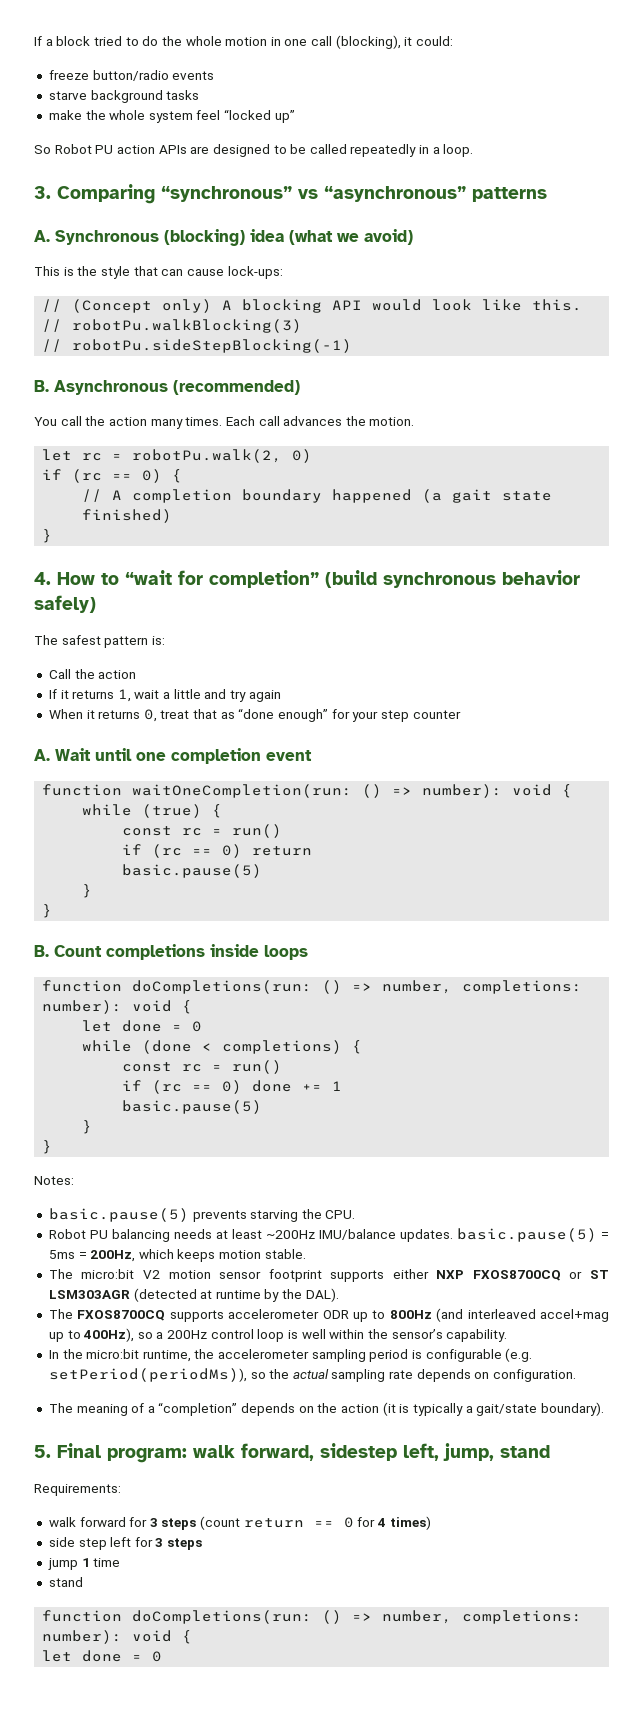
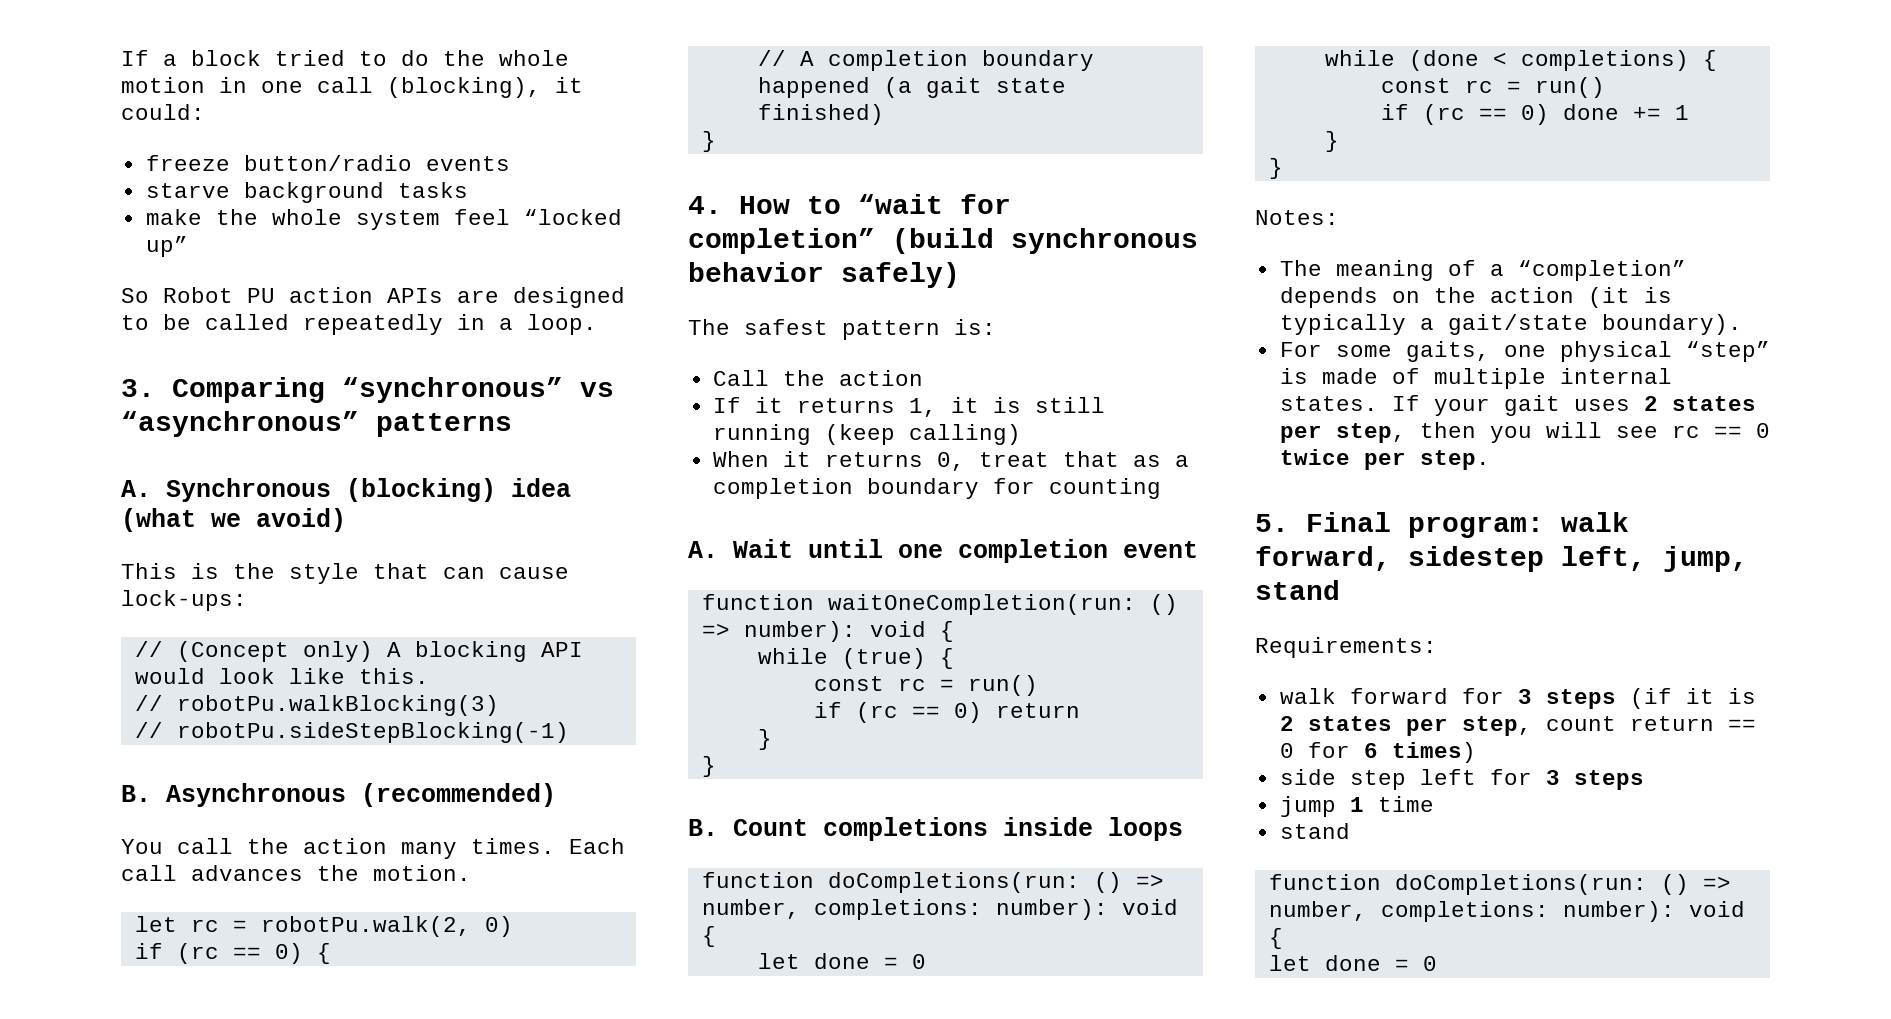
[134,689,281,702] wait a little and try again -> [950,397,1105,413] [712,424,1021,445] it is still running (keep calling)
[238,708,461,722] “done enough” for your step counter -> [1174,455,1189,467] [712,478,1161,499] a completion boundary for counting
[122,864,263,878] // basic.pause(5) -> (1080, 710) none
[122,1100,263,1114] // basic.pause(5) -> (1689, 112) none
[48,1208,356,1222] [48,1228,609,1242] [48,1249,306,1262] [48,1269,609,1282] [48,1288,339,1302] [48,1308,610,1322] [48,1328,508,1342] [48,1348,533,1362] [48,1368,577,1382] // basic.pause(5) prevents starving the CPU. // Robot PU balancing needs at least ~200Hz IMU/balance updates. basic.pause(5) = 5ms = 200Hz, which keeps motion stable. // The micro:bit V2 motion sensor footprint supports either NXP FXOS8700CQ or ST LSM303AGR (detected at runtime by the DAL). // The FXOS8700CQ supports accelerometer ODR up to 800Hz (and interleaved accel+mag up to 400Hz), so a 200Hz control loop is well within the sensor’s capability. // In the micro:bit runtime, the accelerometer sampling period is configurable (e.g. setPeriod(periodMs)), so the actual sampling rate depends on configuration. -> (1339, 217) none
(604, 1409) none -> [1279,341,1770,362] [1279,368,1672,389] [1279,395,1756,416] [1279,422,1770,443] [1279,449,1490,470] // For some gaits, one physical “step” is made of multiple internal states. If your gait uses 2 states per step, then you will see rc == 0 twice per step.
[200,1516,241,1530] (count -> [1629,688,1756,709] [1279,716,1616,736] (if it is 2 states per step, count
[377,1518,387,1527] 4 -> [1363,743,1378,758] 6

